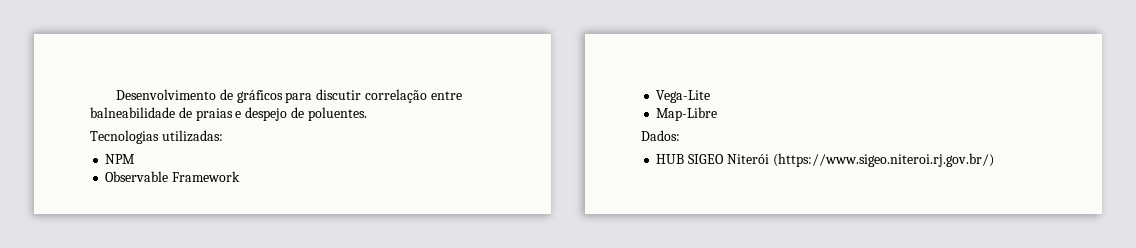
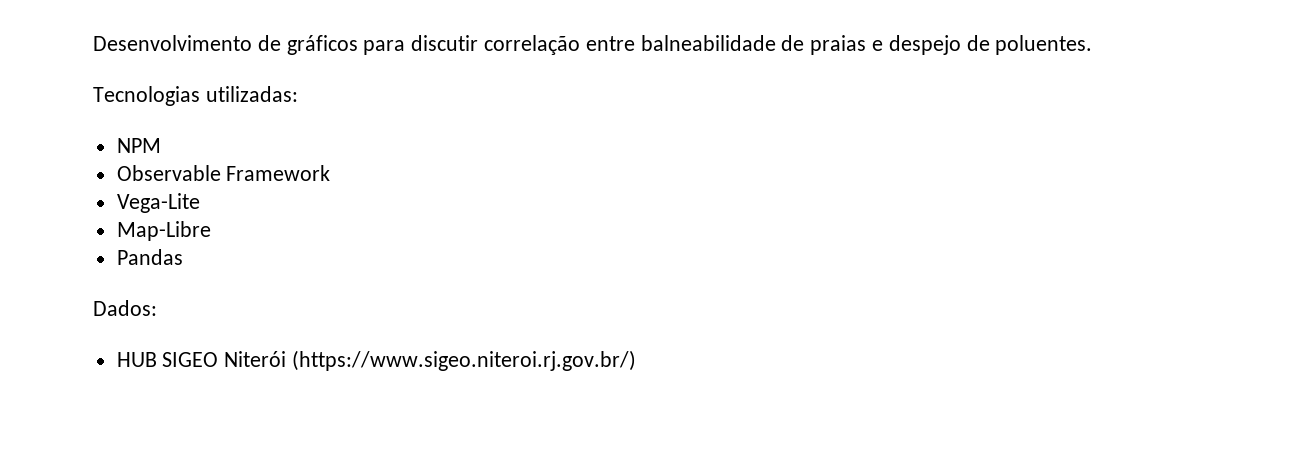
(718, 114) none -> [116,249,183,265] // Pandas

